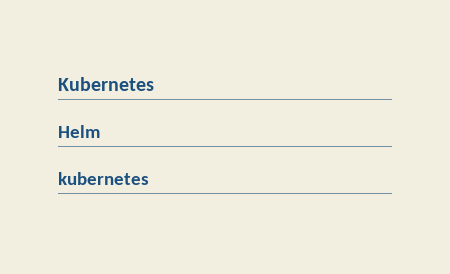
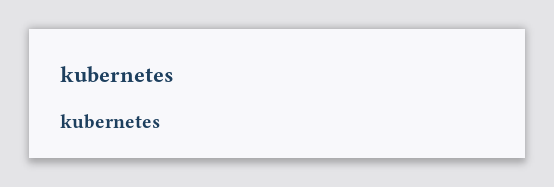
[58,77,154,91] [58,125,100,138] Kubernetes // Helm -> [60,66,174,83] kubernetes

